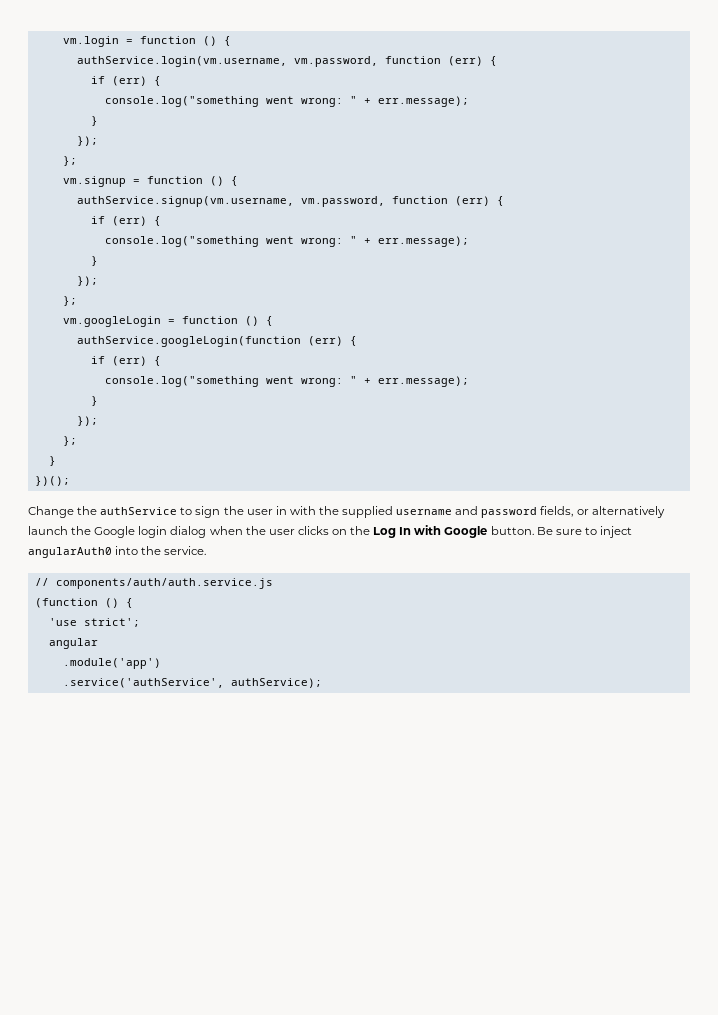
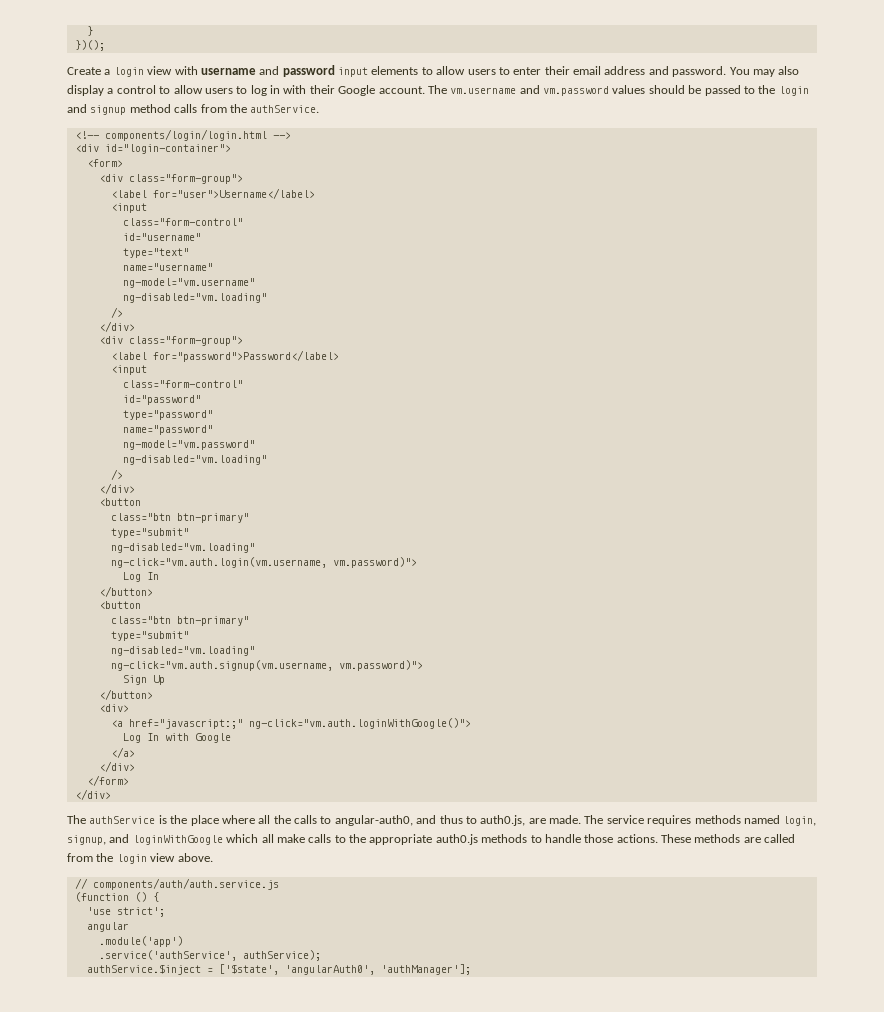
[62,36,231,47] [76,56,497,67] [90,76,161,86] [104,96,469,107] [90,116,98,126] [76,136,98,146] [62,156,77,166] [62,176,238,187] [76,196,504,207] [90,216,161,226] [104,236,469,247] [90,256,98,266] [76,276,98,286] [62,296,77,306] [62,316,273,327] [76,336,357,347] [90,356,161,366] [104,376,469,387] [90,396,98,406] [76,416,98,426] [62,436,77,446] [48,456,56,466] [34,476,70,486] [28,506,665,518] [28,525,632,538] [28,546,207,558] vm.login = function () { // authService.login(vm.username, vm.password, function (err) { // if (err) { // console.log("something went wrong: " + err.message); // } // }); // }; // vm.signup = function () { // authService.signup(vm.username, vm.password, function (err) { // if (err) { // console.log("something went wrong: " + err.message); // } // }); // }; // vm.googleLogin = function () { // authService.googleLogin(function (err) { // if (err) { // console.log("something went wrong: " + err.message); // } // }); // }; // } // })(); // Change the authService to sign the user in with the supplied username and password fields, or alternatively launch the Google login dialog when the user clicks on the Log In with Google button. Be sure to inject angularAuth0 into the service. -> [86,26,93,36] [74,40,105,51] [67,65,800,77] [67,85,809,96] [67,104,320,115] [74,129,291,141] [74,144,231,154] [86,159,123,167] [98,174,243,184] [110,188,315,199] [110,203,147,213] [122,218,243,226] [122,233,201,241] [122,248,189,258] [122,263,213,271] [122,278,255,288] [122,293,267,303] [110,307,123,318] [98,321,135,332] [98,336,243,346] [110,350,339,362] [110,365,147,375] [122,380,243,388] [122,395,201,405] [122,410,213,420] [122,425,213,435] [122,440,255,450] [122,455,267,465] [110,469,123,480] [98,483,135,494] [98,498,141,506] [110,513,249,523] [110,528,189,538] [110,543,255,553] [110,557,417,568] [122,572,159,582] [98,586,153,597] [98,601,141,609] [110,616,249,626] [110,631,189,641] [110,646,255,656] [110,660,423,671] [122,675,165,685] [98,689,153,700] [98,704,129,712] [110,718,471,729] [122,733,231,743] [110,747,135,758] [98,761,135,772] [86,775,129,786] [74,789,111,800] [67,815,817,826] [67,834,796,845] [67,853,213,864] } // })(); // Create a login view with username and password input elements to allow users to enter their email address and password. You may also display a control to allow users to log in with their Google account. The vm.username and vm.password values should be passed to the login and signup method calls from the authService. // <!-- components/login/login.html --> // <div id="login-container"> // <form> // <div class="form-group"> // <label for="user">Username</label> // <input // class="form-control" // id="username" // type="text" // name="username" // ng-model="vm.username" // ng-disabled="vm.loading" // /> // </div> // <div class="form-group"> // <label for="password">Password</label> // <input // class="form-control" // id="password" // type="password" // name="password" // ng-model="vm.password" // ng-disabled="vm.loading" // /> // </div> // <button // class="btn btn-primary" // type="submit" // ng-disabled="vm.loading" // ng-click="vm.auth.login(vm.username, vm.password)"> // Log In // </button> // <button // class="btn btn-primary" // type="submit" // ng-disabled="vm.loading" // ng-click="vm.auth.signup(vm.username, vm.password)"> // Sign Up // </button> // <div> // <a href="javascript:;" ng-click="vm.auth.loginWithGoogle()"> // Log In with Google // </a> // </div> // </form> // </div> // The authService is the place where all the calls to angular-auth0, and thus to auth0.js, are made. The service requires methods named login, signup, and loginWithGoogle which all make calls to the appropriate auth0.js methods to handle those actions. These methods are called from the login view above.
(322, 683) none -> [86,964,471,975] // authService.$inject = ['$state', 'angularAuth0', 'authManager'];

